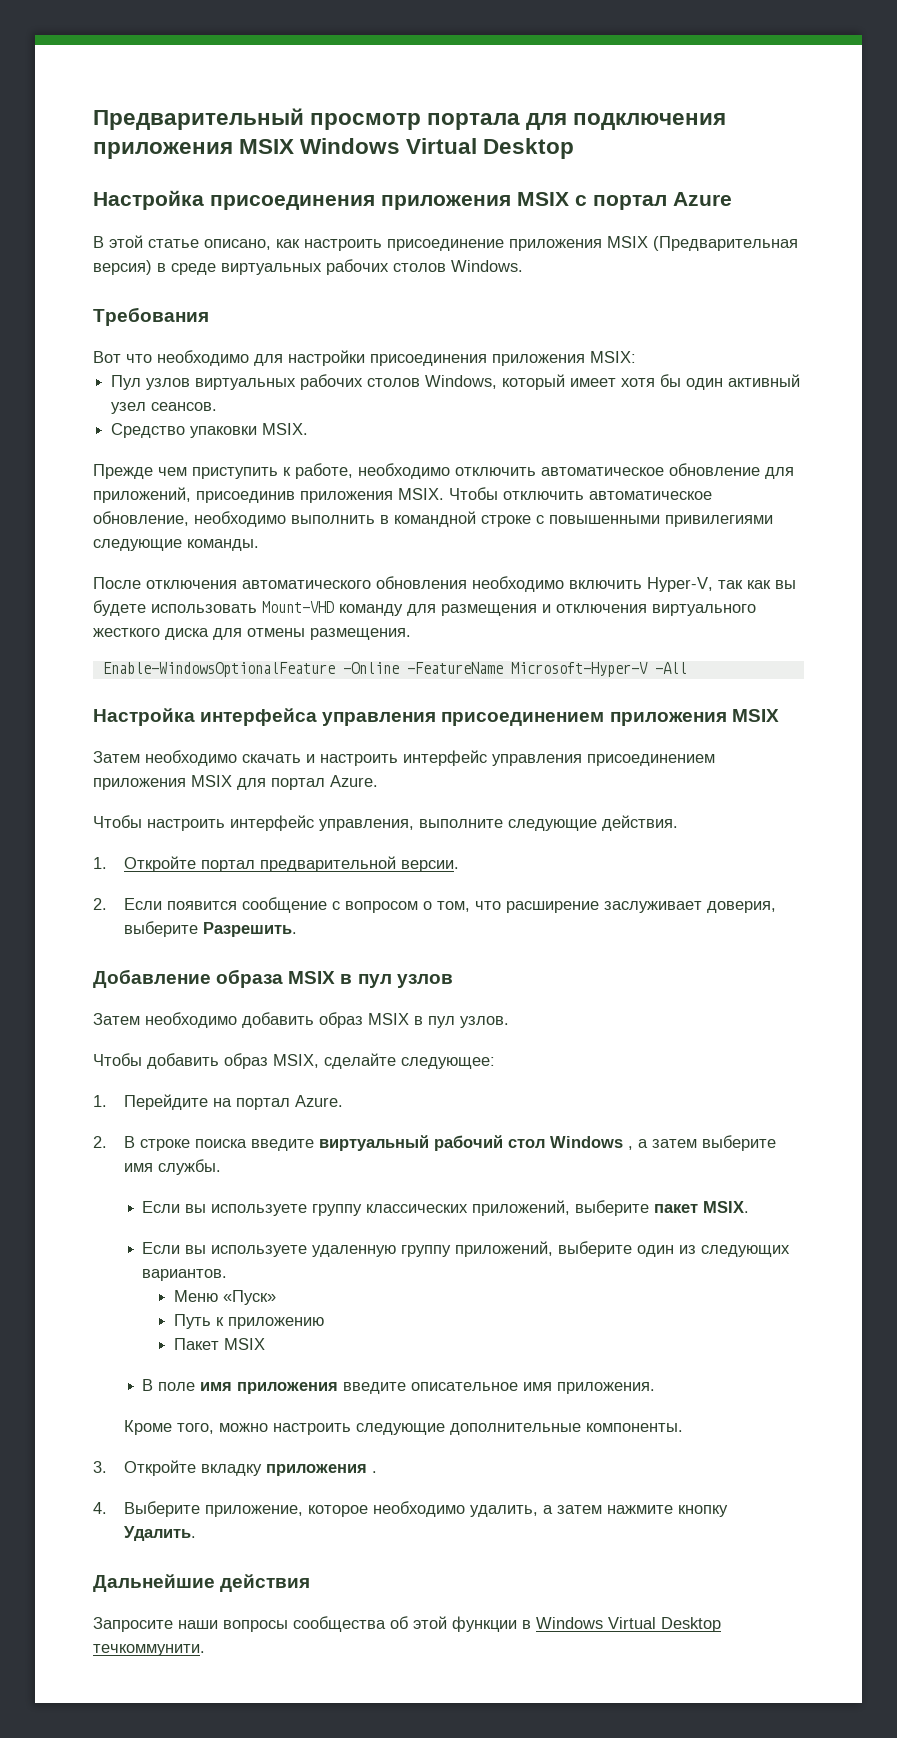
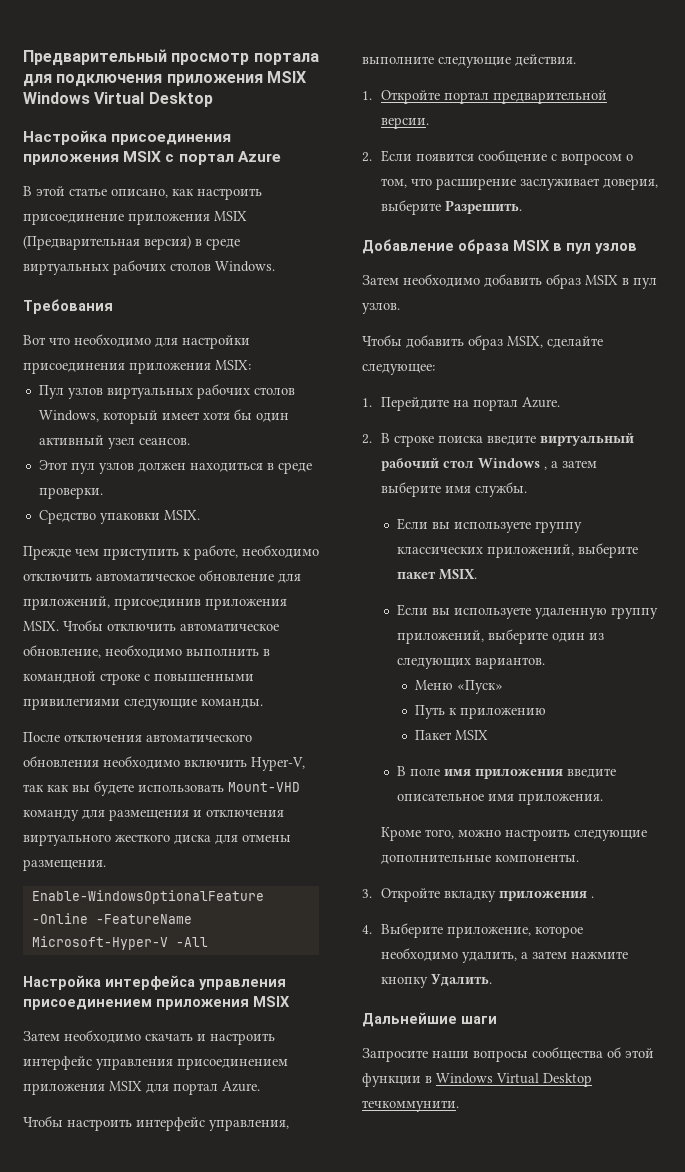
(218, 406) none -> [38,460,312,474] [38,487,103,499] // Этот пул узлов должен находиться в среде проверки.
[220,1574,311,1592] действия -> [461,1016,497,1024] шаги

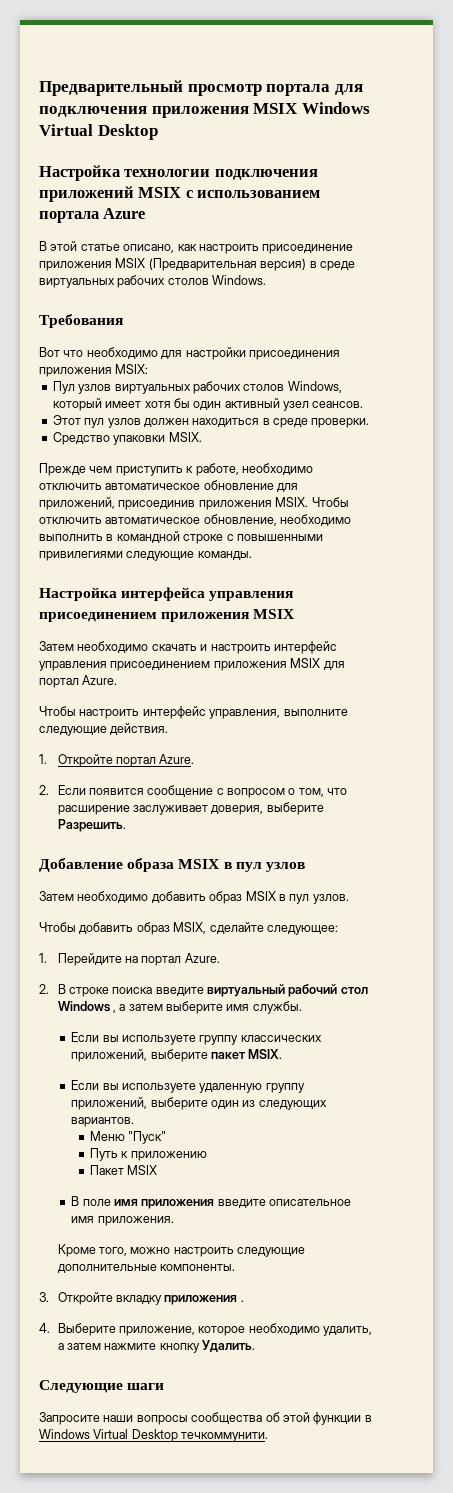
[111,134,232,145] [23,151,234,165] присоединения приложения MSIX с портал -> [124,169,318,180] [39,186,321,202] [39,211,99,223] технологии подключения приложений MSIX с использованием портала
[23,732,252,742] [23,756,305,771] [23,781,300,796] [23,809,284,821] [23,834,291,846] [23,859,106,871] [31,890,264,904] [31,913,192,924] [31,936,208,950] // После отключения автоматического обновления необходимо включить Hyper-V, так как вы будете использовать Mount-VHD команду для размещения и отключения виртуального жесткого диска для отмены размещения. // Enable-WindowsOptionalFeature -Online -FeatureName Microsoft-Hyper-V -All -> (252, 555) none
[492,90,607,104] [380,117,429,129] предварительной версии. -> [159,754,195,764] Azure.
[457,680,504,694] «Пуск» -> [128,1131,167,1144] "Пуск"
[362,1012,457,1027] Дальнейшие -> [39,1380,123,1393] Следующие

